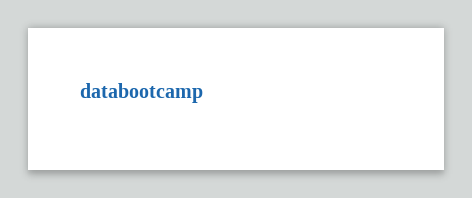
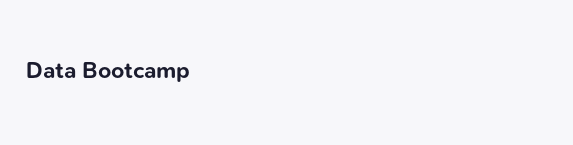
[80,83,203,103] databootcamp -> [26,62,191,82] Data Bootcamp

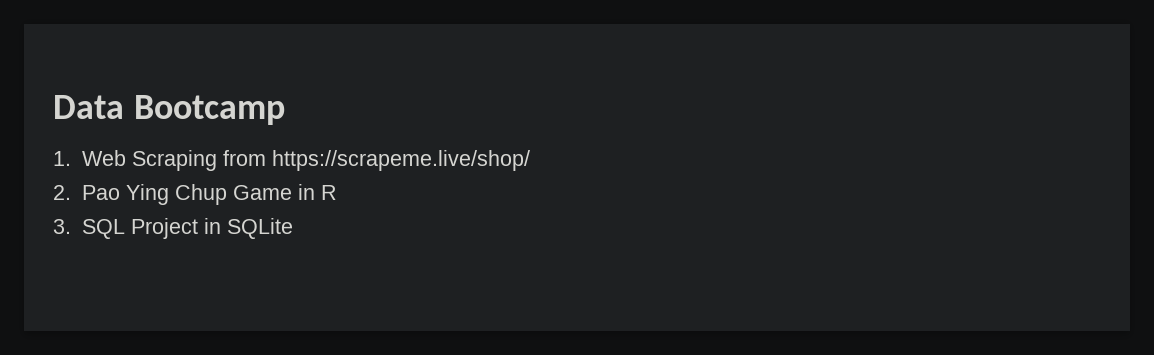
(191, 72) none -> [53,150,530,171] [53,184,337,205] [53,218,293,239] // 1. Web Scraping from https://scrapeme.live/shop/ // 2. Pao Ying Chup Game in R // 3. SQL Project in SQLite

